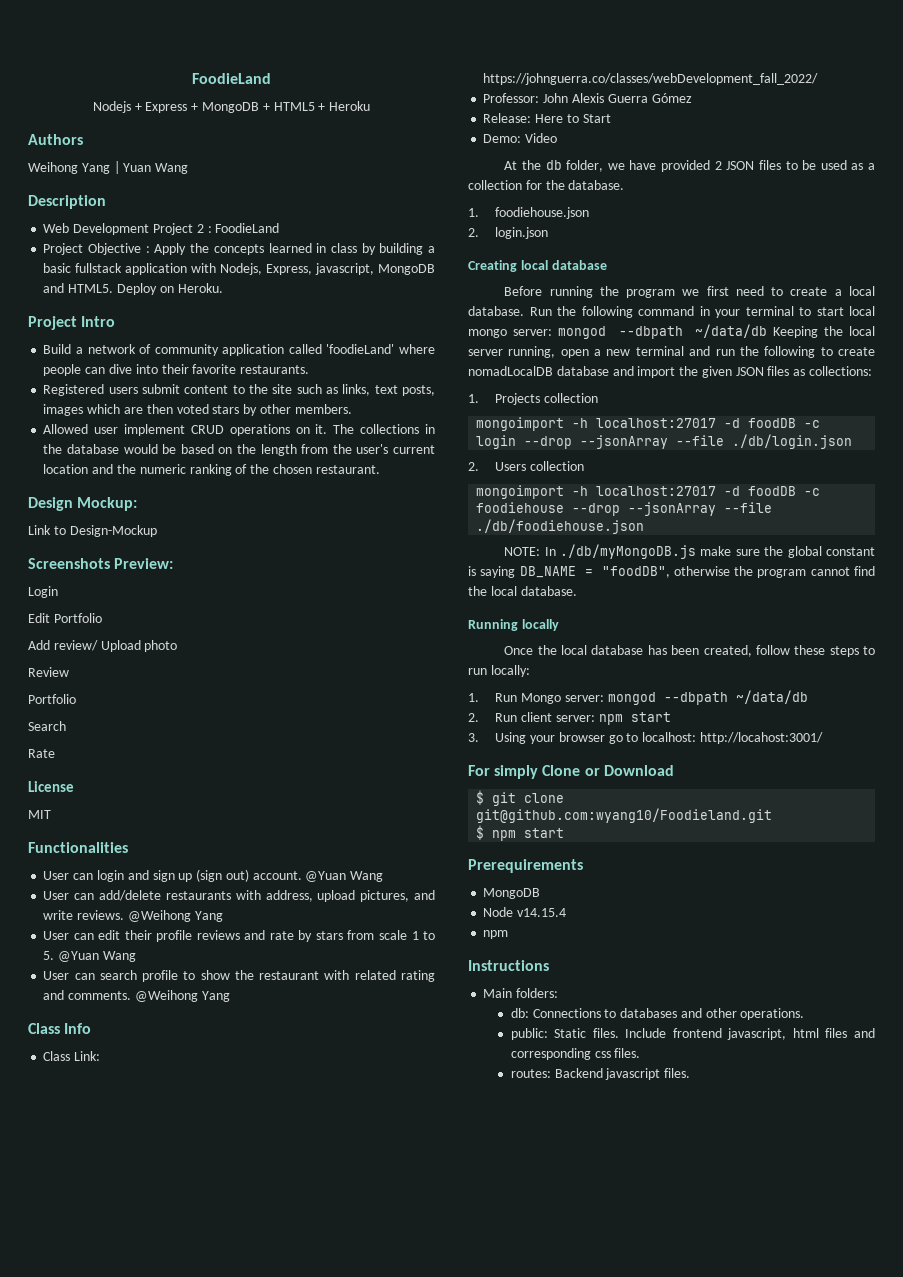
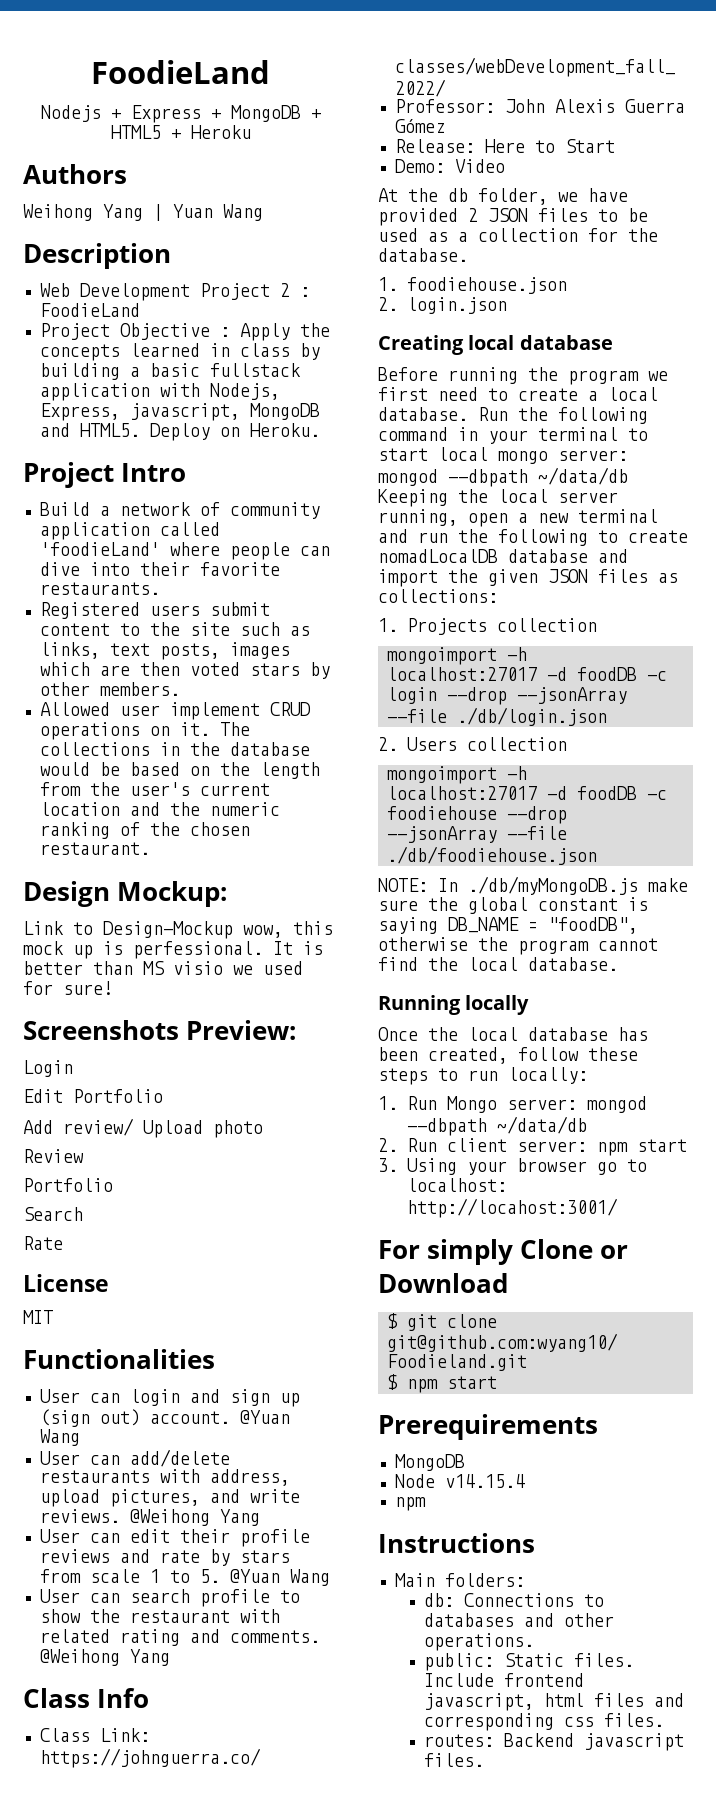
(157, 531) none -> [243,921,333,938] [23,941,323,959] [23,961,303,975] [23,981,113,995] wow, this mock up is perfessional. It is better than MS visio we used for sure!

